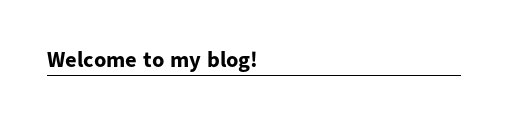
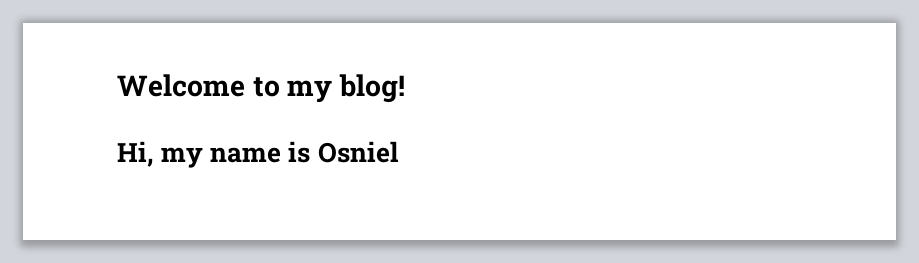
(259, 61) none -> [117,141,399,168] // Hi, my name is Osniel

